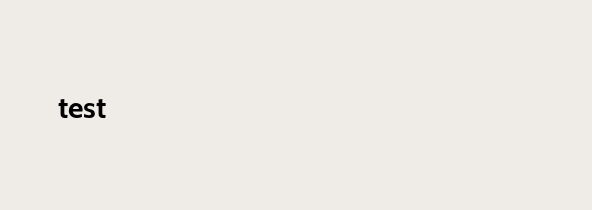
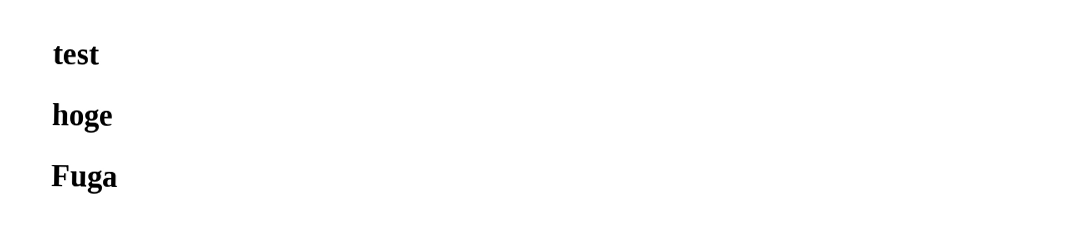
(106, 108) none -> [51,103,114,133] [50,165,118,194] // hoge // Fuga

